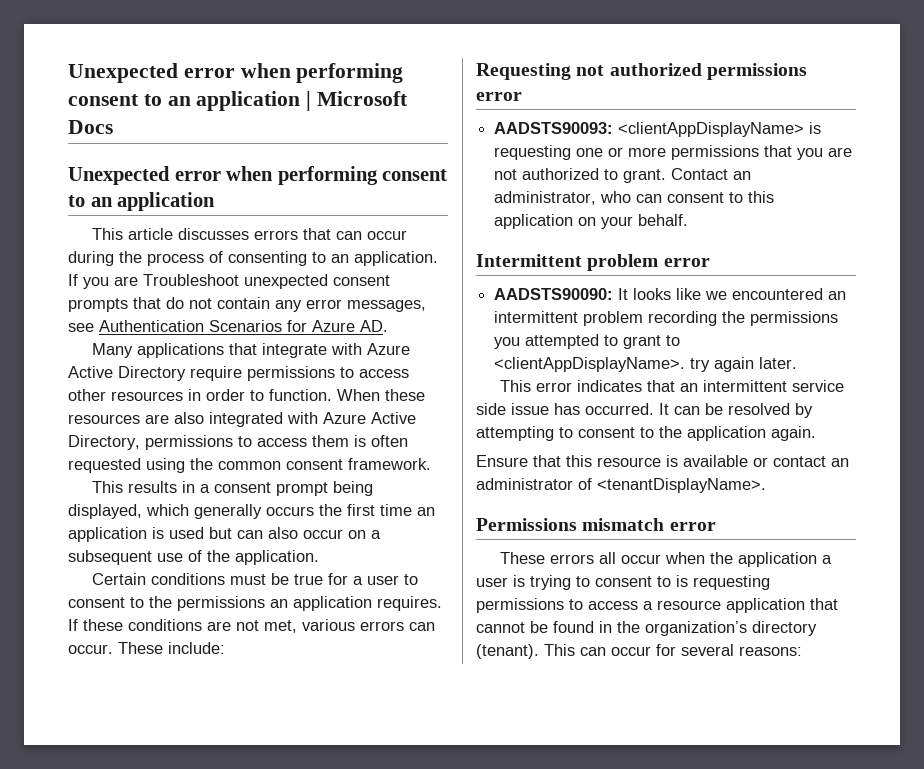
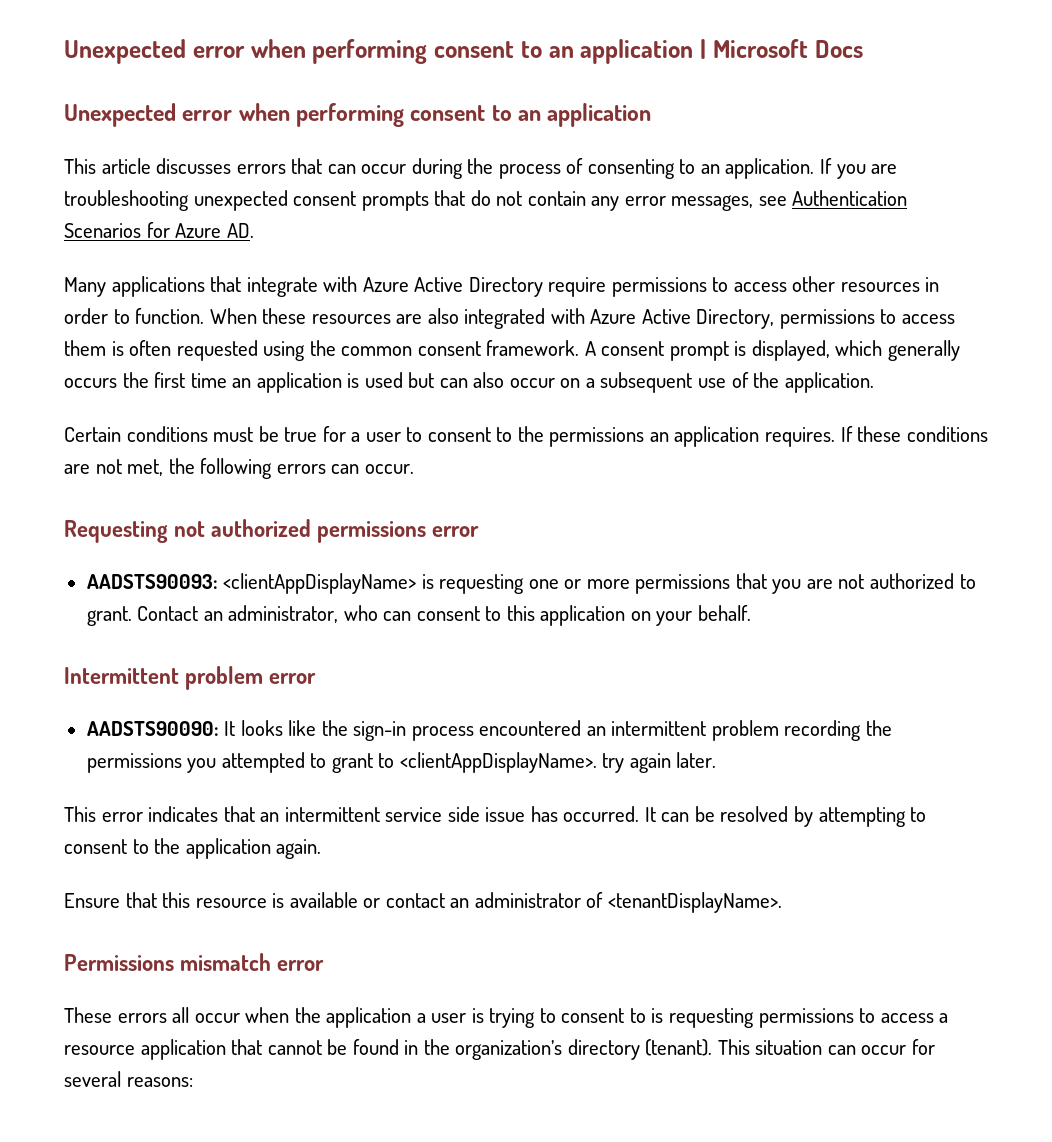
[143,274,239,286] Troubleshoot -> [64,190,189,211] troubleshooting
[91,481,210,493] // This results in a -> [584,341,596,356] A
[332,481,373,496] being -> [734,341,747,356] is
[302,619,355,631] various -> [168,458,273,479] the following
[118,642,225,654] These include: -> (414, 469) none
[705,291,728,300] we -> [321,720,474,741] the sign-in process
(575, 650) none -> [755,1040,823,1055] situation

